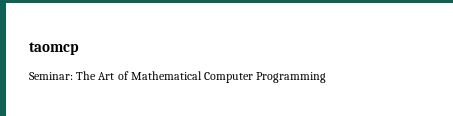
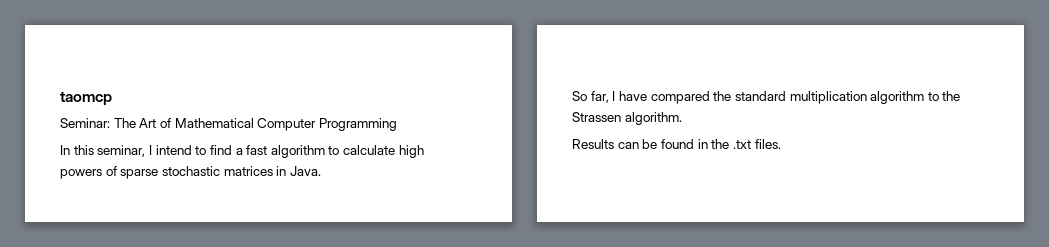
(327, 77) none -> [60,145,424,158] [60,166,321,179] [572,91,961,104] [572,112,682,125] [572,139,781,149] // In this seminar, I intend to find a fast algorithm to calculate high powers of sparse stochastic matrices in Java. // So far, I have compared the standard multiplication algorithm to the Strassen algorithm. // Results can be found in the .txt files.

